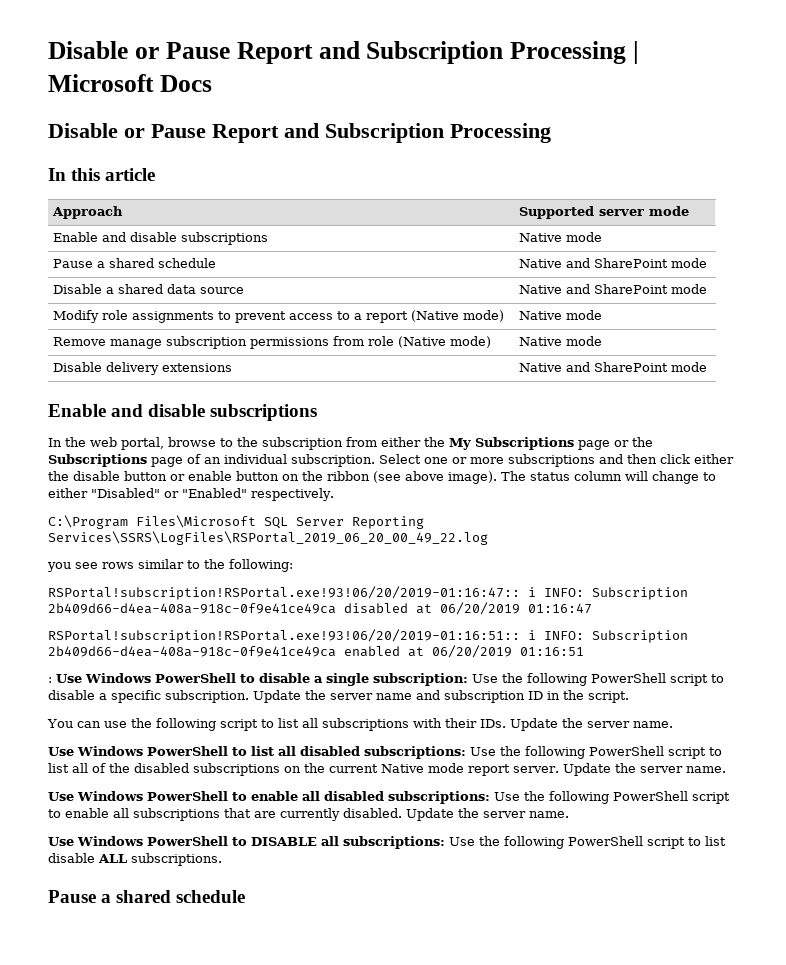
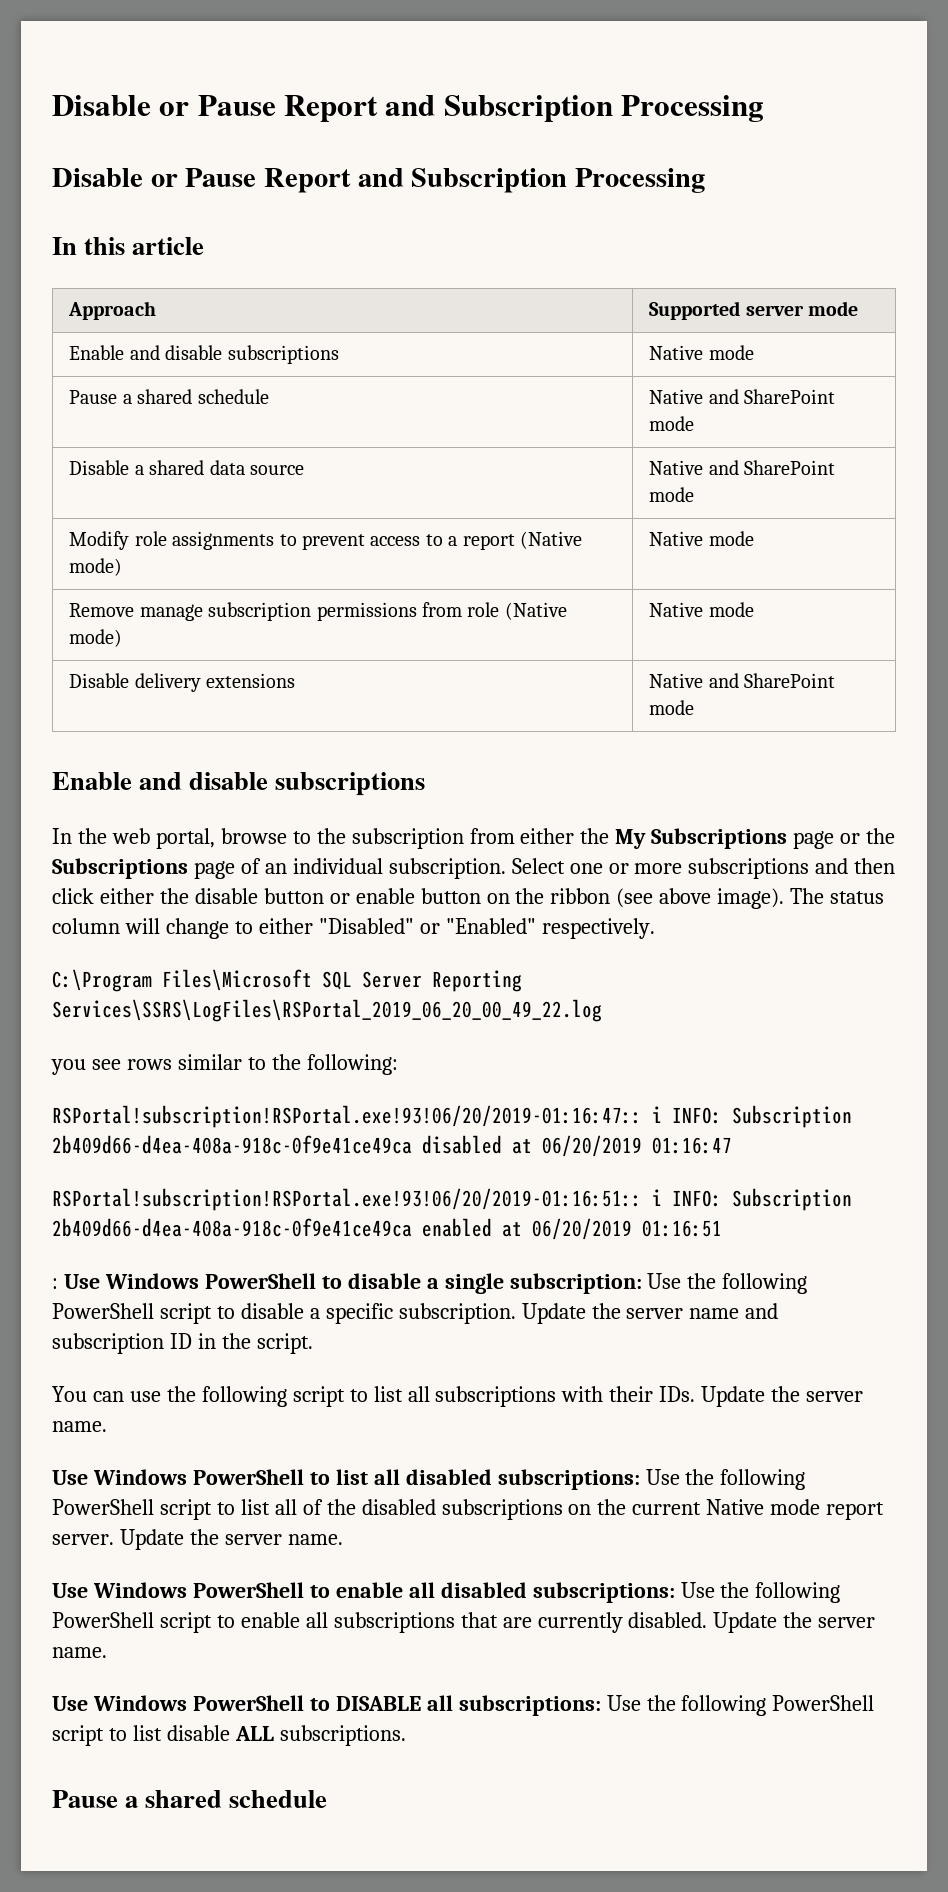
[48,41,640,64] [48,74,212,92] Disable or Pause Report and Subscription Processing | Microsoft Docs -> [52,95,765,122] Disable or Pause Report and Subscription Processing

